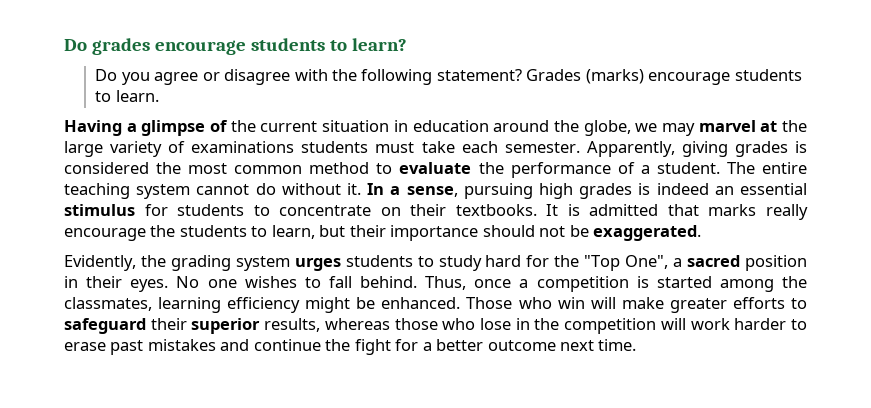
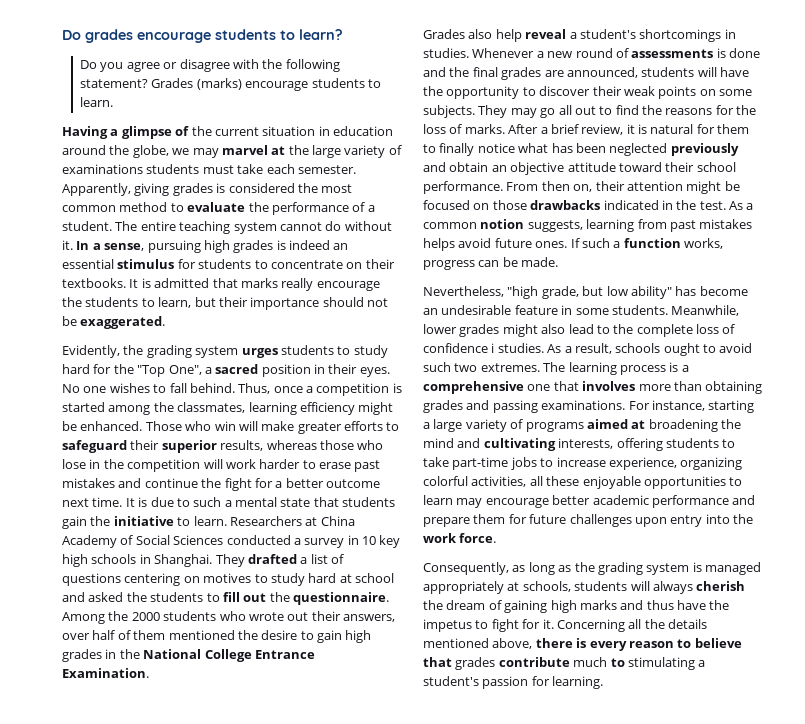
(637, 345) none -> [125,497,396,507] [62,516,355,529] [62,535,401,548] [62,554,344,567] [62,573,394,586] [62,592,389,605] [62,611,395,624] [62,630,372,643] [62,649,315,662] [62,668,149,678] [423,29,736,42] [423,48,760,58] [423,67,749,80] [423,86,752,99] [423,105,757,118] [423,124,750,135] [423,143,739,156] [423,162,736,175] [423,181,740,194] [423,200,754,210] [423,219,753,232] [423,238,723,251] [423,257,559,270] [423,286,748,299] [423,305,740,316] [423,324,736,337] [423,343,753,356] [423,362,689,375] [423,381,763,394] [423,400,755,413] [423,419,741,432] [423,438,736,451] [423,457,743,470] [423,476,743,489] [423,495,756,508] [423,514,753,527] [423,533,497,543] [423,562,761,575] [423,581,746,594] [423,600,730,613] [423,619,707,632] [423,638,742,651] [423,657,706,670] [423,676,604,689] It is due to such a mental state that students gain the initiative to learn. Researchers at China Academy of Social Sciences conducted a survey in 10 key high schools in Shanghai. They drafted a list of questions centering on motives to study hard at school and asked the students to fill out the questionnaire. Among the 2000 students who wrote out their answers, over half of them mentioned the desire to gain high grades in the National College Entrance Examination. // Grades also help reveal a student's shortcomings in studies. Whenever a new round of assessments is done and the final grades are announced, students will have the opportunity to discover their weak points on some subjects. They may go all out to find the reasons for the loss of marks. After a brief review, it is natural for them to finally notice what has been neglected previously and obtain an objective attitude toward their school performance. From then on, their attention might be focused on those drawbacks indicated in the test. As a common notion suggests, learning from past mistakes helps avoid future ones. If such a function works, progress can be made. // Nevertheless, "high grade, but low ability" has become an undesirable feature in some students. Meanwhile, lower grades might also lead to the complete loss of confidence i studies. As a result, schools ought to avoid such two extremes. The learning process is a comprehensive one that involves more than obtaining grades and passing examinations. For instance, starting a large variety of programs aimed at broadening the mind and cultivating interests, offering students to take part-time jobs to increase experience, organizing colorful activities, all these enjoyable opportunities to learn may encourage better academic performance and prepare them for future challenges upon entry into the work force. // Consequently, as long as the grading system is managed appropriately at schools, students will always cherish the dream of gaining high marks and thus have the impetus to fight for it. Concerning all the details mentioned above, there is every reason to believe that grades contribute much to stimulating a student's passion for learning.

